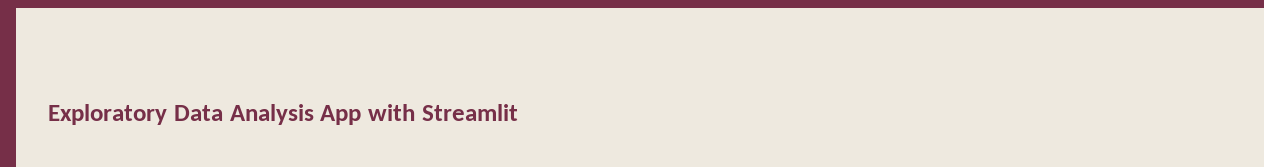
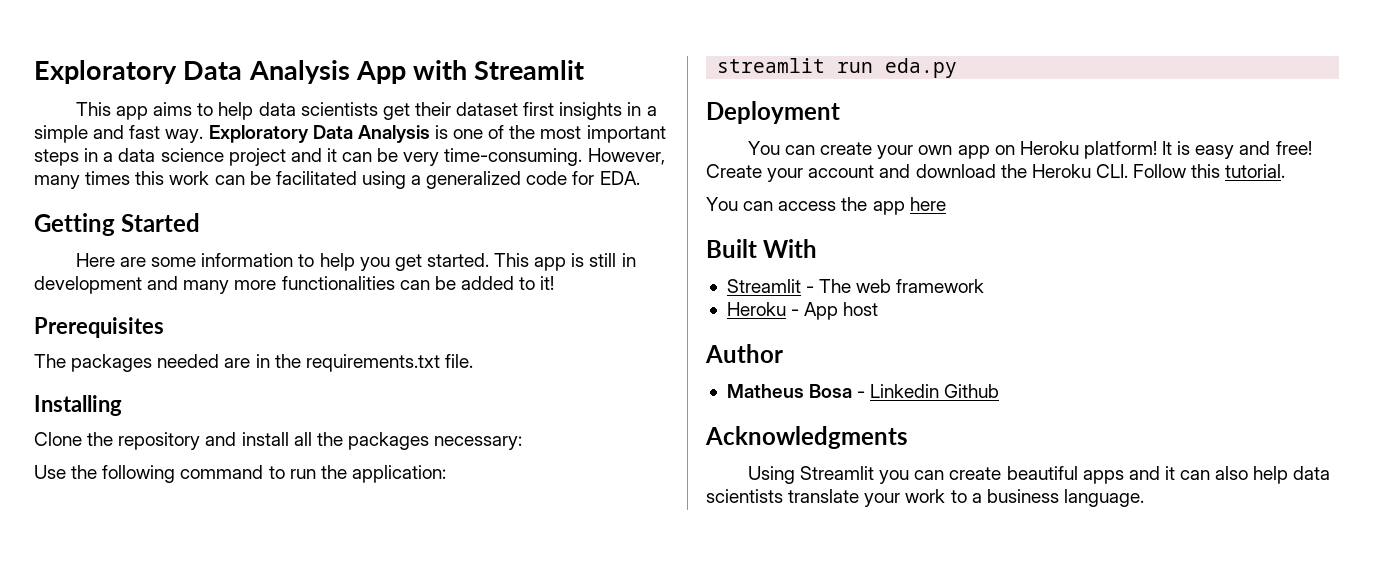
(518, 112) none -> [75,102,657,120] [34,125,666,143] [34,148,665,166] [34,171,640,189] [34,213,201,236] [75,253,636,271] [34,276,555,294] [34,317,164,338] [34,354,473,372] [34,395,122,416] [34,432,523,450] [34,465,446,483] [717,58,958,78] [706,101,840,124] [747,141,1312,159] [706,164,1286,182] [706,197,946,215] [706,239,818,258] [726,279,985,293] [726,302,879,320] [705,344,783,363] [726,384,1000,398] [705,426,908,449] [747,466,1331,484] [706,489,1144,507] // This app aims to help data scientists get their dataset first insights in a simple and fast way. Exploratory Data Analysis is one of the most important steps in a data science project and it can be very time-consuming. However, many times this work can be facilitated using a generalized code for EDA. // Getting Started // Here are some information to help you get started. This app is still in development and many more functionalities can be added to it! // Prerequisites // The packages needed are in the requirements.txt file. // Installing // Clone the repository and install all the packages necessary: // Use the following command to run the application: // streamlit run eda.py // Deployment // You can create your own app on Heroku platform! It is easy and free! Create your account and download the Heroku CLI. Follow this tutorial. // You can access the app here // Built With // Streamlit - The web framework // Heroku - App host // Author // Matheus Bosa - Linkedin Github // Acknowledgments // Using Streamlit you can create beautiful apps and it can also help data scientists translate your work to a business language.

